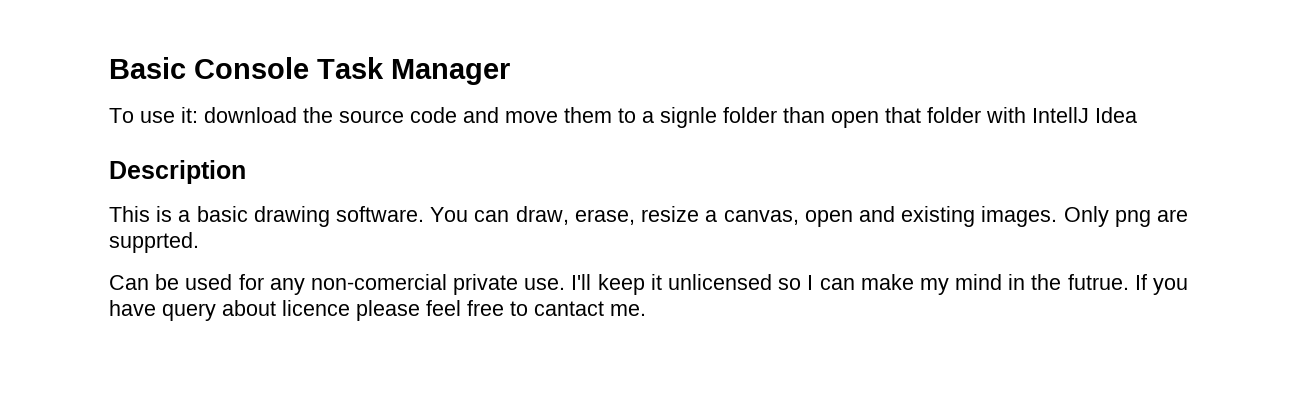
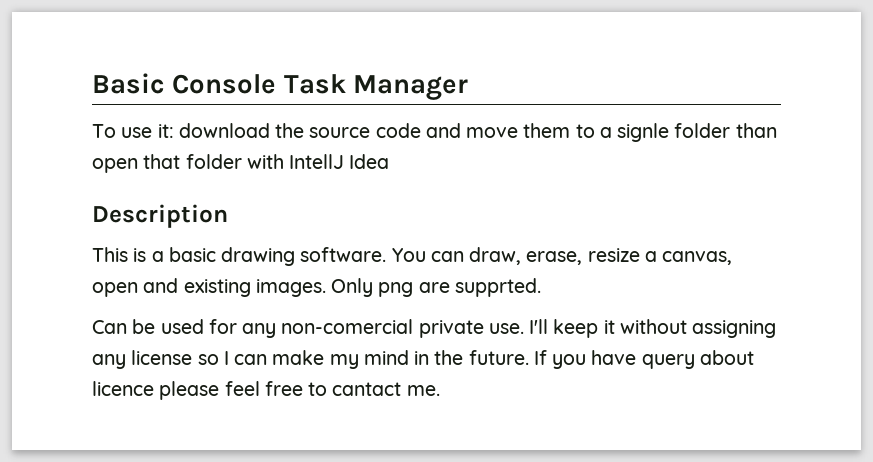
[668,274,772,290] unlicensed -> [619,319,777,338] [92,350,193,369] without assigning any license
[1067,274,1129,290] futrue. -> [468,350,529,365] future.

